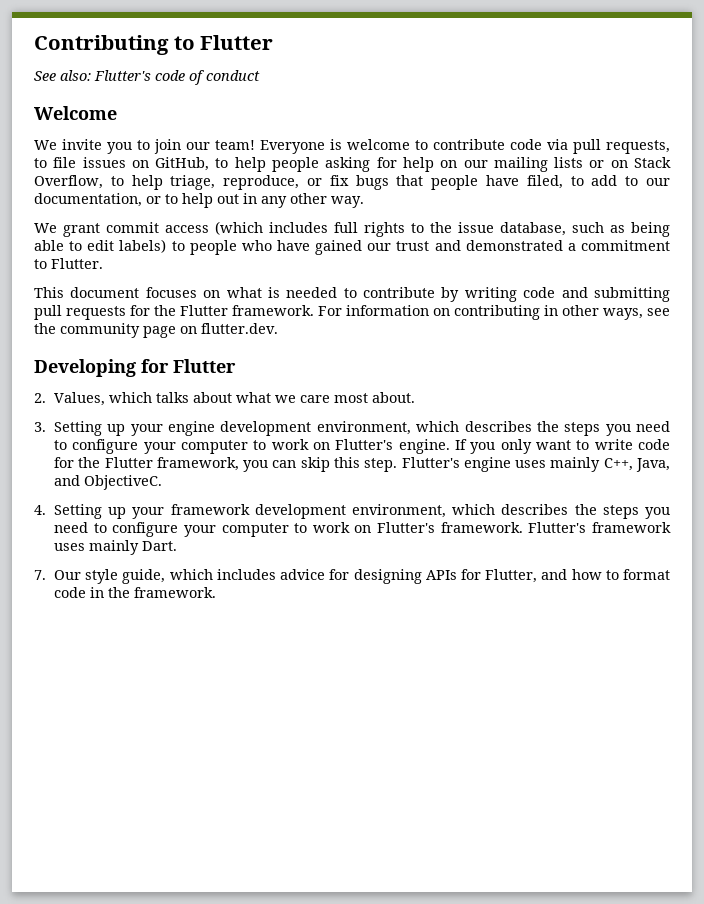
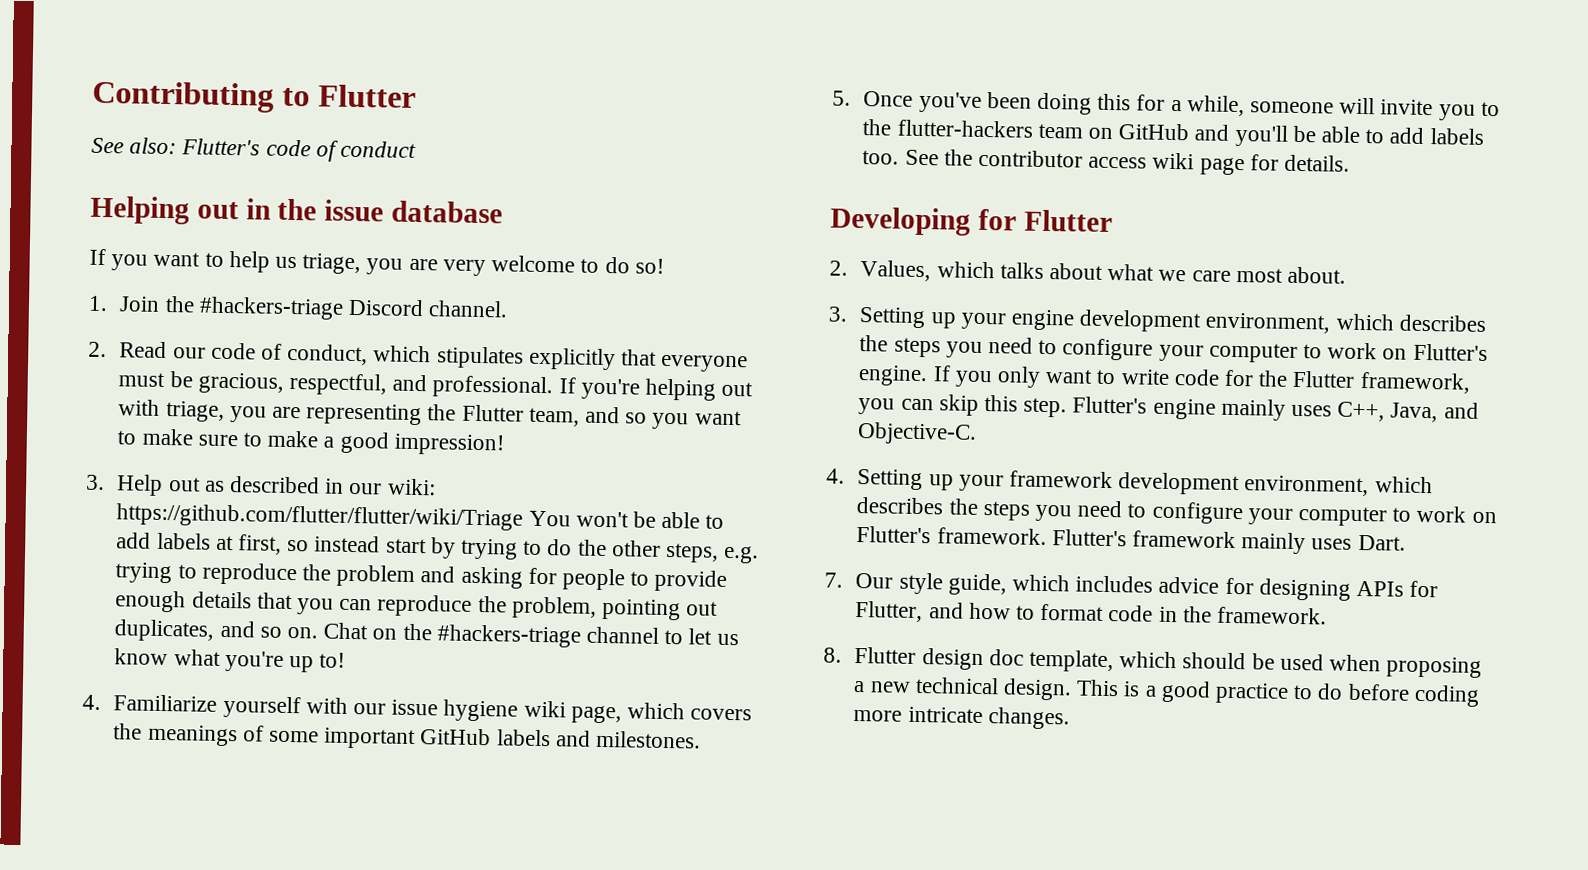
[34,106,117,120] [34,139,670,154] [34,157,671,172] [34,175,670,190] [34,193,364,208] [34,221,670,237] [34,239,670,255] [34,258,103,269] [34,287,670,302] [34,305,670,320] [34,323,278,338] Welcome // We invite you to join our team! Everyone is welcome to contribute code via pull requests, to file issues on GitHub, to help people asking for help on our mailing lists or on Stack Overflow, to help triage, reproduce, or fix bugs that people have filed, to add to our documentation, or to help out in any other way. // We grant commit access (which includes full rights to the issue database, such as being able to edit labels) to people who have gained our trust and demonstrated a commitment to Flutter. // This document focuses on what is needed to contribute by writing code and submitting pull requests for the Flutter framework. For information on contributing in other ways, see the community page on flutter.dev. -> [90,195,504,225] [89,248,665,277] [88,295,509,320] [88,341,749,373] [118,371,754,401] [118,399,742,430] [117,428,505,456] [86,474,436,496] [116,503,725,531] [116,532,760,564] [115,562,728,592] [115,590,719,621] [114,619,739,648] [114,648,347,673] [82,694,753,724] [113,723,701,750] [832,90,1500,121] [862,119,1484,147] [862,149,1350,176] Helping out in the issue database // If you want to help us triage, you are very welcome to do so! // 1. Join the #hackers-triage Discord channel. // 2. Read our code of conduct, which stipulates explicitly that everyone must be gracious, respectful, and professional. If you're helping out with triage, you are representing the Flutter team, and so you want to make sure to make a good impression! // 3. Help out as described in our wiki: https://github.com/flutter/flutter/wiki/Triage You won't be able to add labels at first, so instead start by trying to do the other steps, e.g. trying to reproduce the problem and asking for people to provide enough details that you can reproduce the problem, pointing out duplicates, and so on. Chat on the #hackers-triage channel to let us know what you're up to! // 4. Familiarize yourself with our issue hygiene wiki page, which covers the meanings of some important GitHub labels and milestones. // 5. Once you've been doing this for a while, someone will invite you to the flutter-hackers team on GitHub and you'll be able to add labels too. See the contributor access wiki page for details.
[515,457,601,472] uses mainly -> [1220,398,1332,421] mainly uses
[84,475,163,490] ObjectiveC. -> [857,422,978,445] Objective-C.
[54,540,140,555] uses mainly -> [1241,532,1353,555] mainly uses
(217, 592) none -> [823,646,1483,678] [853,676,1480,707] [853,706,1070,730] // 8. Flutter design doc template, which should be used when proposing a new technical design. This is a good practice to do before coding more intricate changes.

